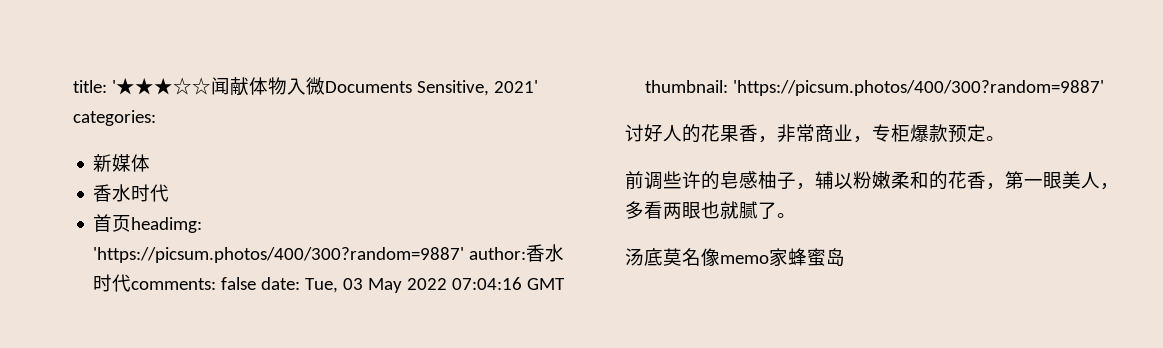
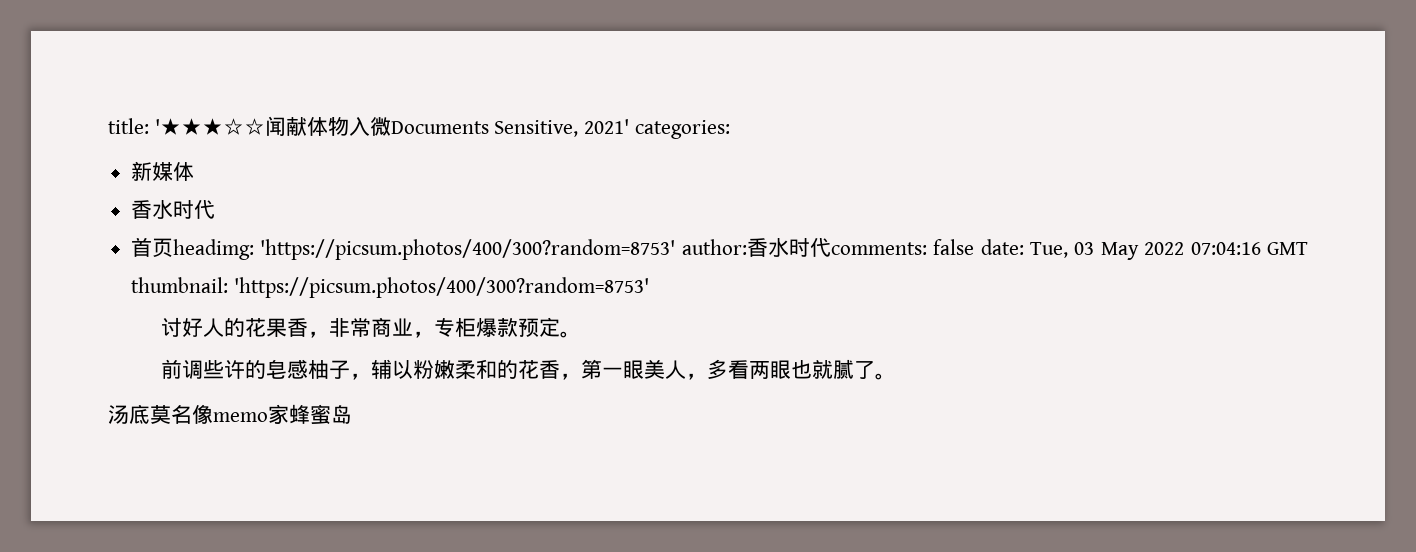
[93,247,465,263] 'https://picsum.photos/400/300?random=9887' -> [260,239,676,260] 'https://picsum.photos/400/300?random=8753'
[733,80,1105,96] 'https://picsum.photos/400/300?random=9887' -> [233,277,649,298] 'https://picsum.photos/400/300?random=8753'

